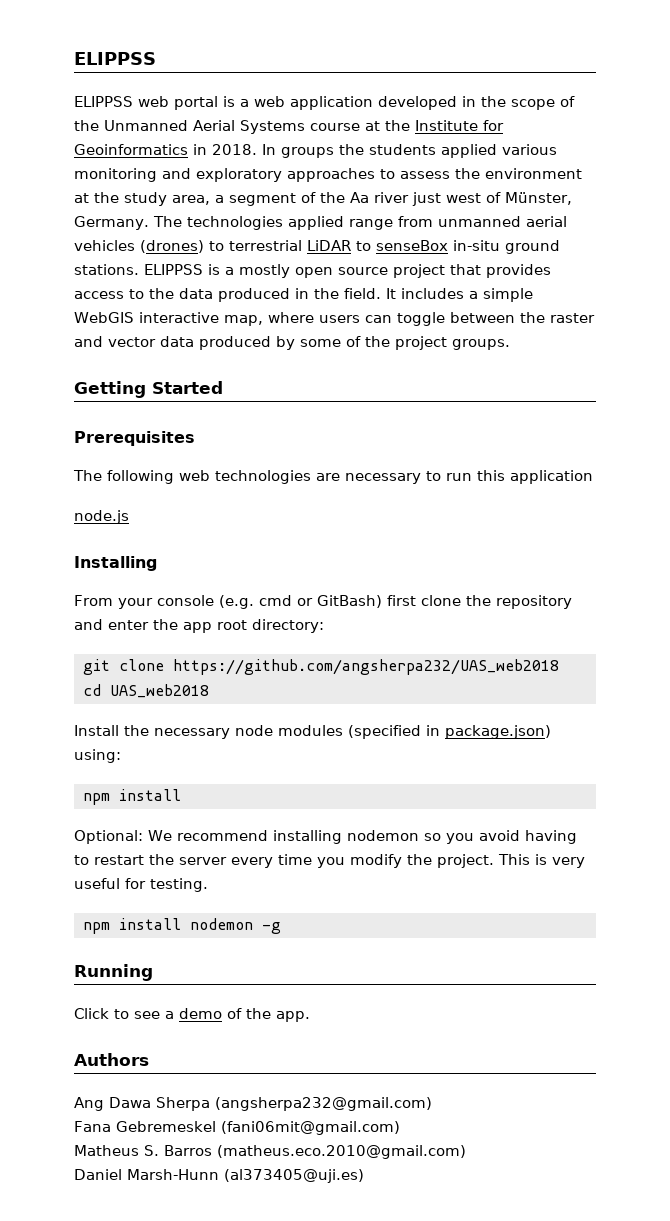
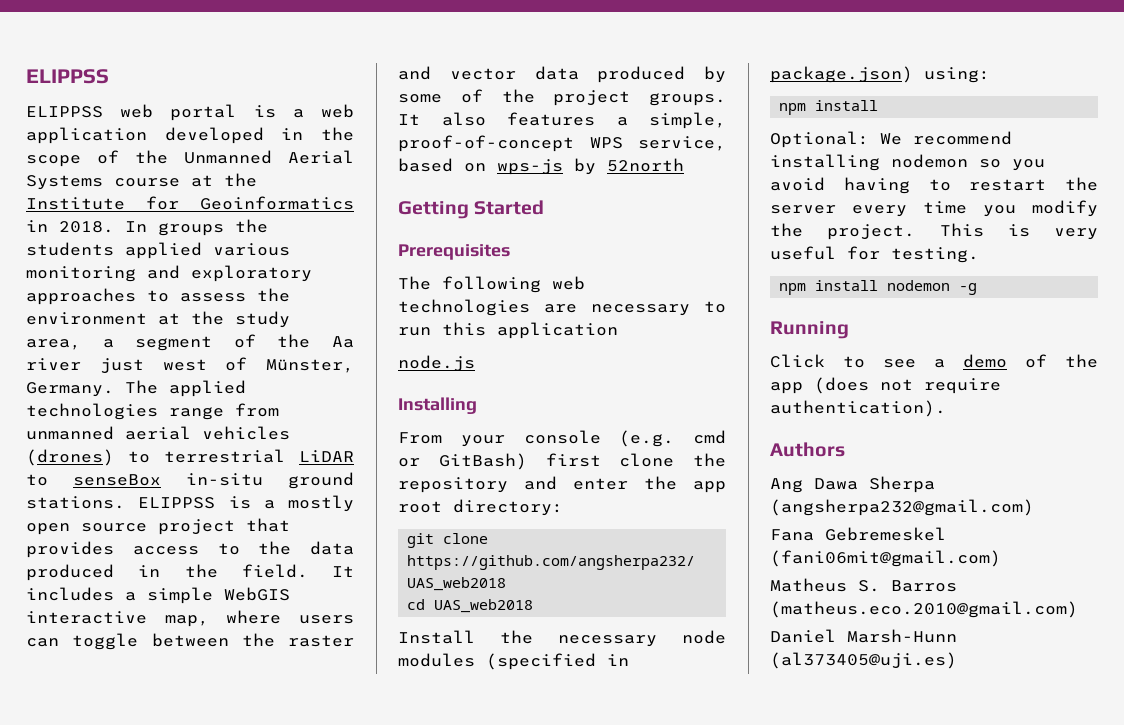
[186,216,344,230] technologies applied -> [169,380,246,397] [26,403,158,420] applied technologies
(510, 344) none -> [398,112,726,129] [398,135,726,152] [398,158,684,175] It also features a simple, proof-of-concept WPS service, based on wps-js by 52north
[276,1011,310,1022] app. -> [770,377,1001,394] [770,400,946,417] app (does not require authentication).

